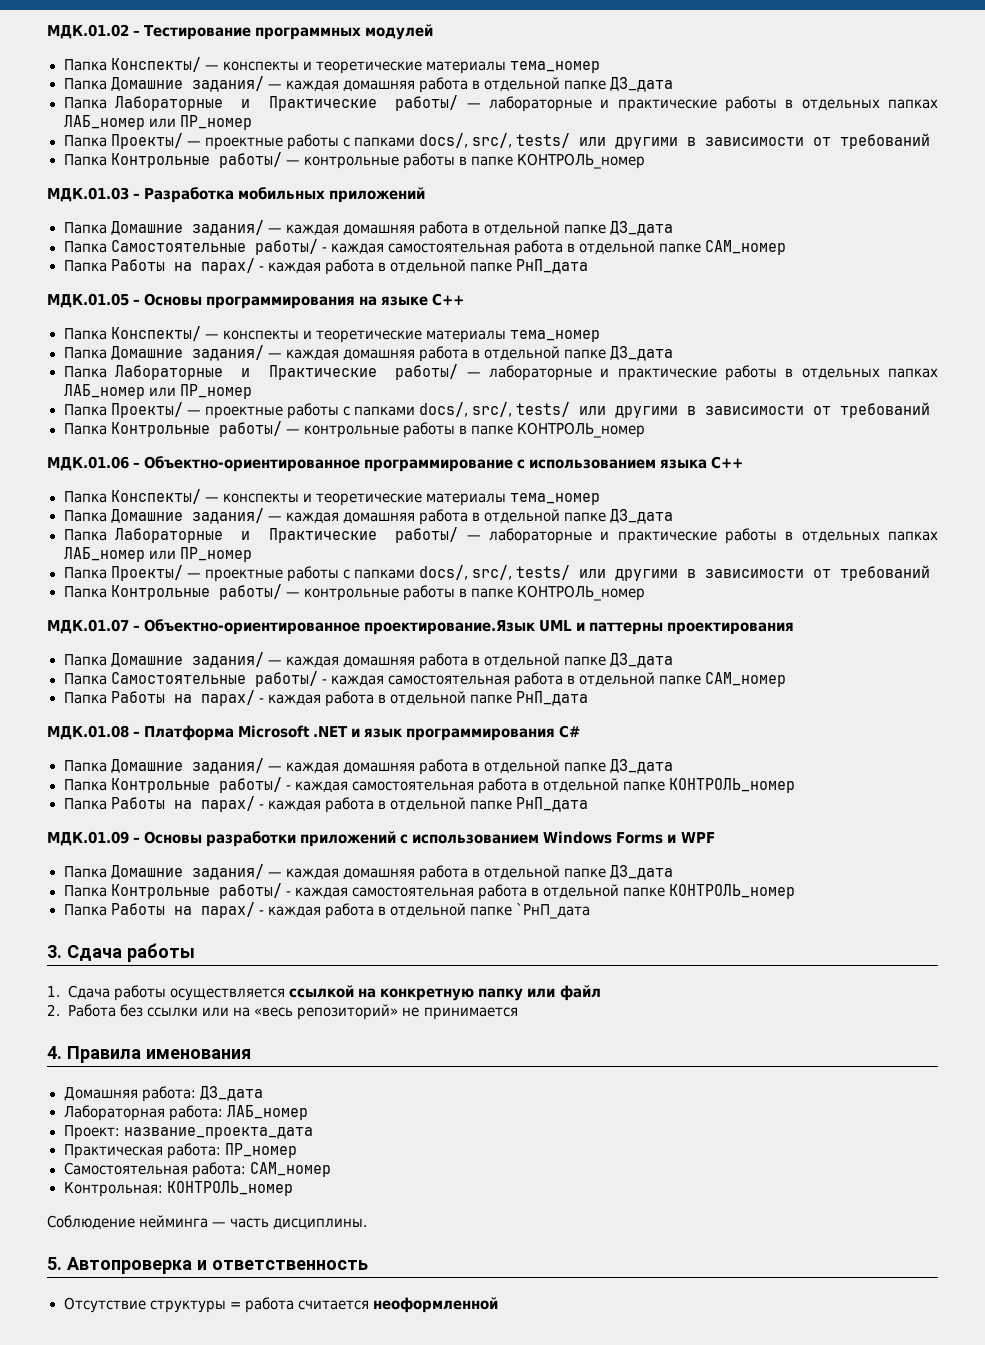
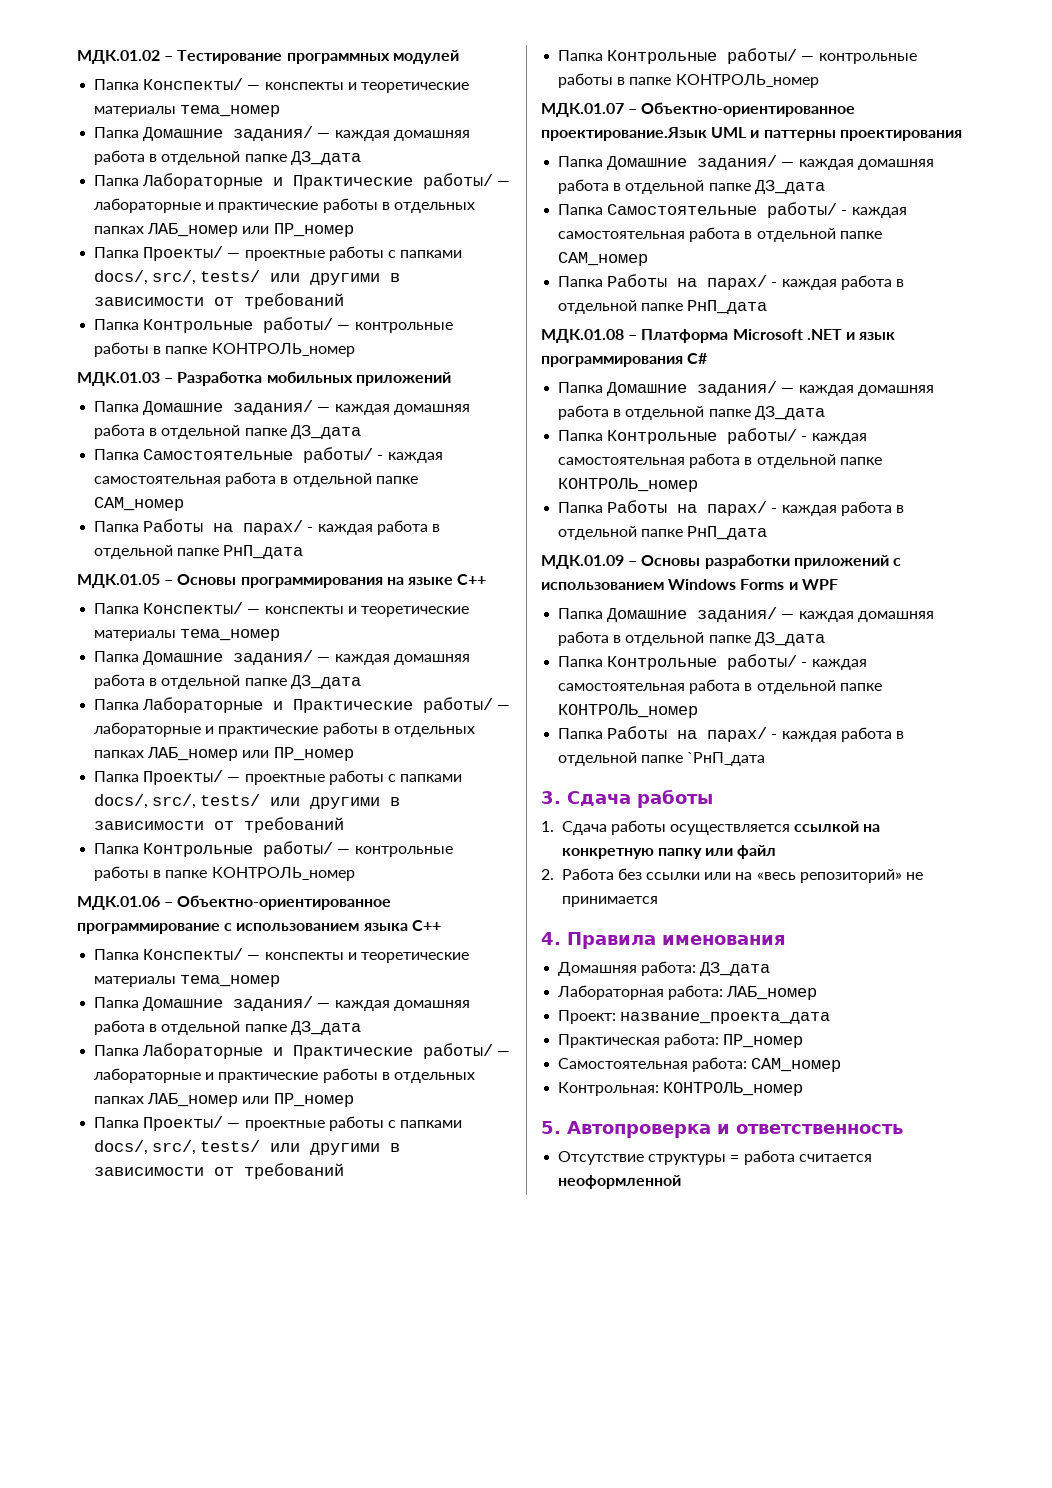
[47,1215,368,1230] // Соблюдение нейминга — часть дисциплины. -> (804, 1089) none

